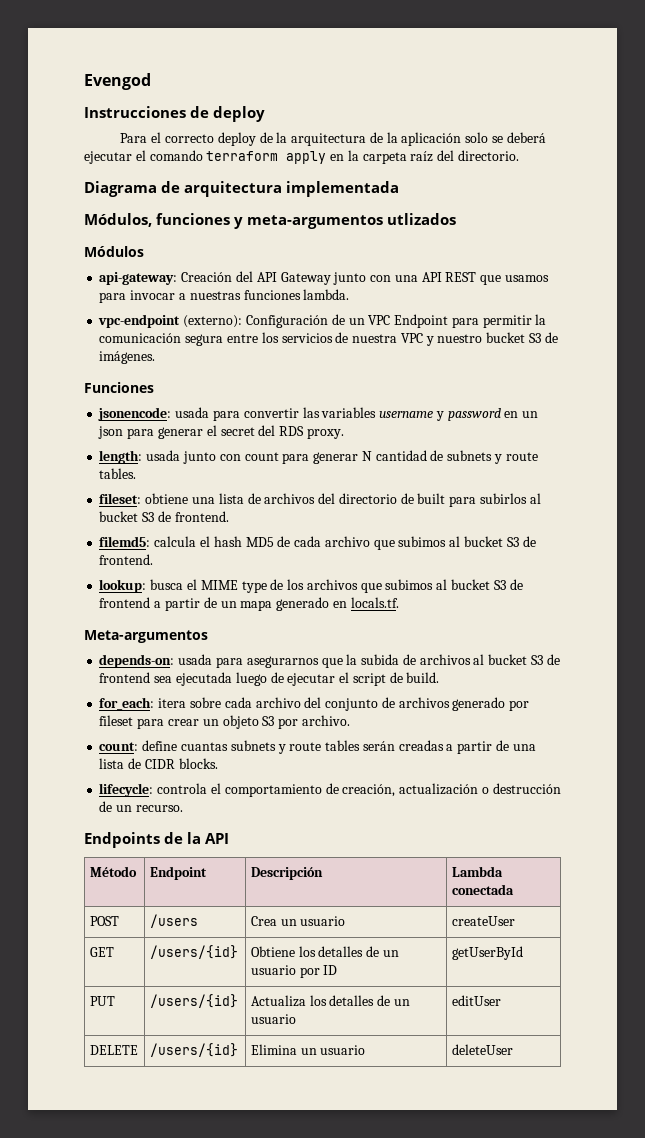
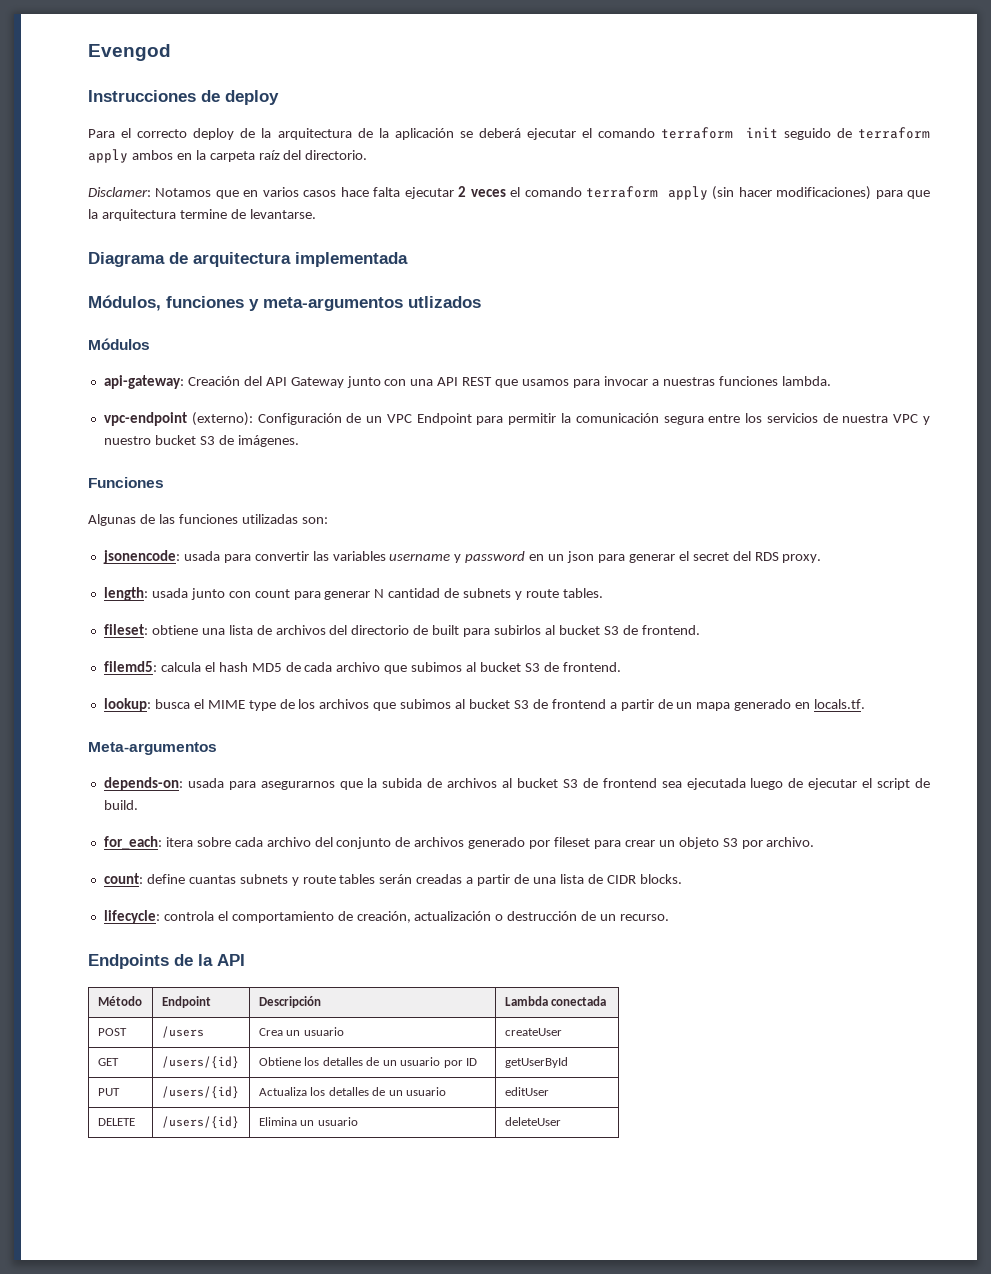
[465,132,489,143] solo -> (454, 134) none
[286,151,327,164] apply -> [745,127,930,140] [88,149,173,163] init seguido de terraform apply ambos
(520, 155) none -> [88,186,930,200] [88,209,316,221] // Disclamer: Notamos que en varios casos hace falta ejecutar 2 veces el comando terraform apply (sin hacer modificaciones) para que la arquitectura termine de levantarse.
(154, 387) none -> [88,514,328,526] // Algunas de las funciones utilizadas son:

